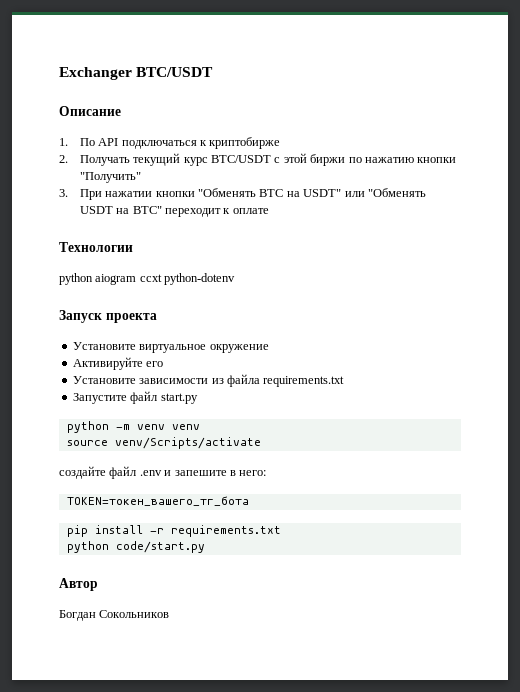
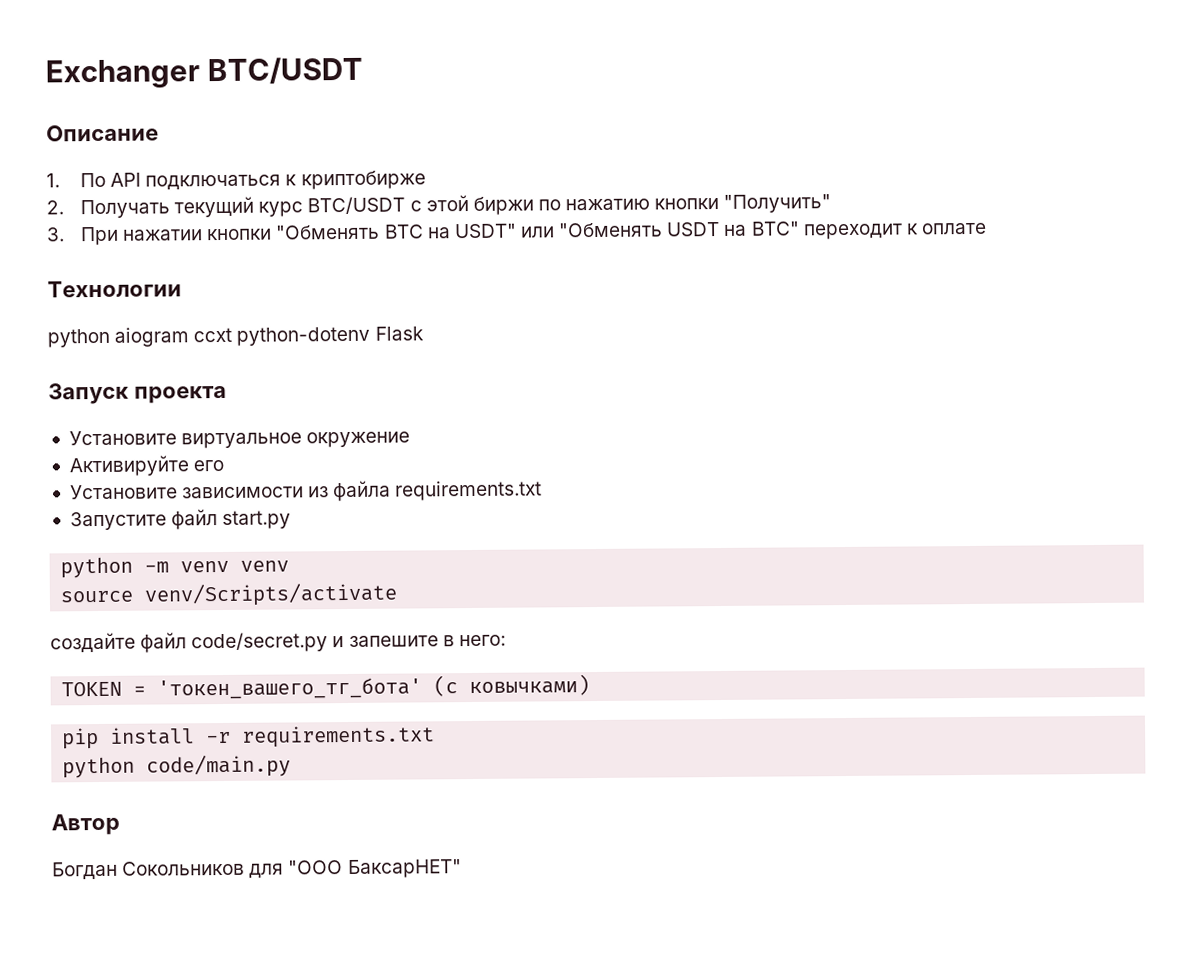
(236, 279) none -> [374,326,424,341] Flask
[139,470,162,476] .env -> [191,632,329,653] code/secret.py
[66,496,249,506] TOKEN=токен_вашего_тг_бота -> [61,674,591,700] TOKEN = 'токен_вашего_тг_бота' (с ковычками)
[115,541,205,553] code/start.py -> [146,754,292,778] code/main.py
(170, 614) none -> [249,859,462,879] для "ООО БаксарНЕТ"

